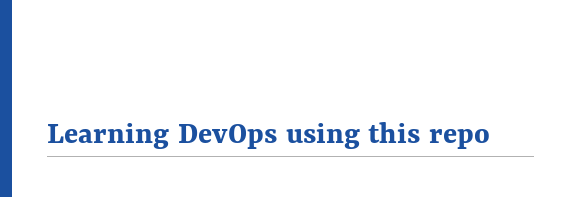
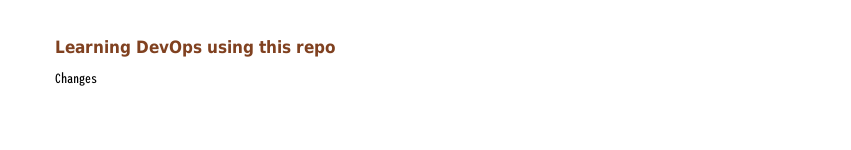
(491, 139) none -> [55,72,97,86] // Changes

